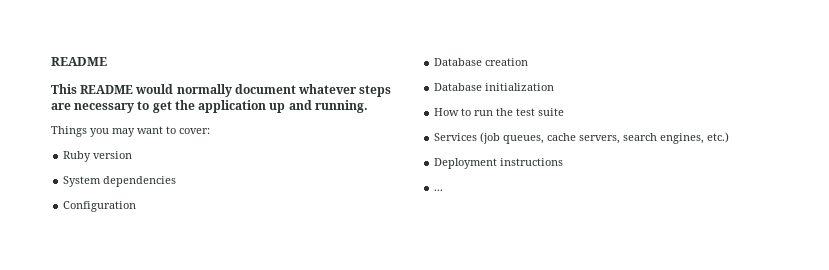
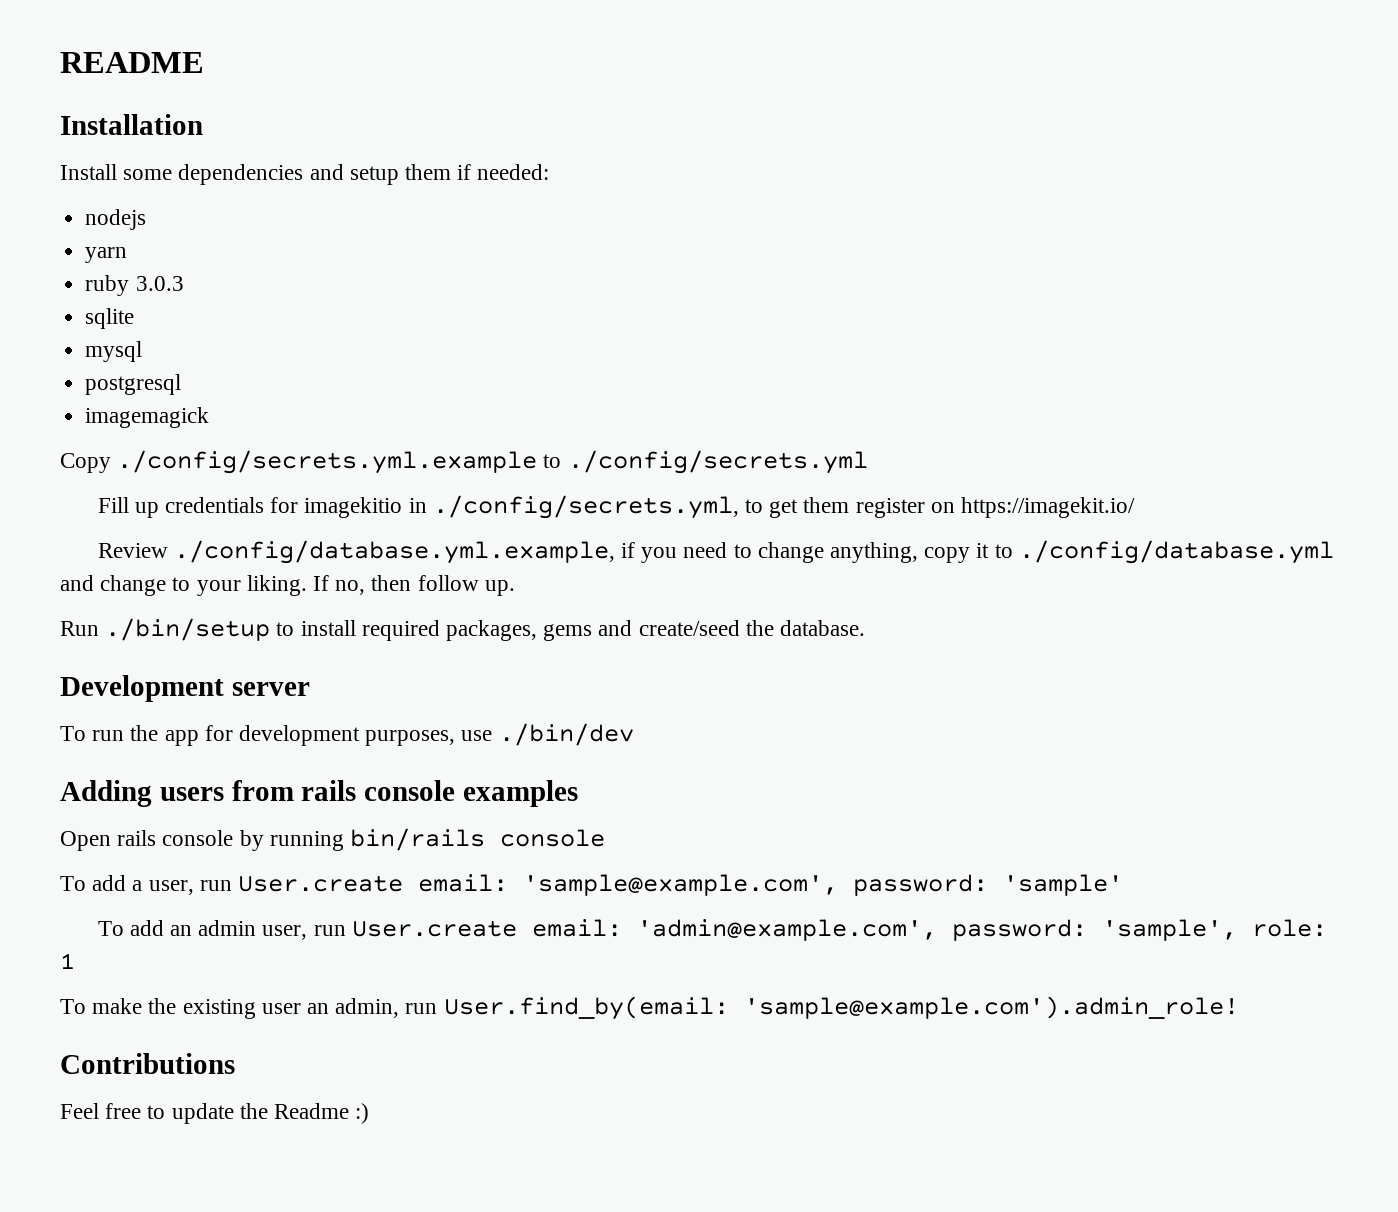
[51,84,392,97] [51,100,368,113] [51,126,210,137] [63,151,133,162] [63,176,177,187] [63,201,137,212] [434,58,529,66] [434,83,555,91] [434,108,565,116] [434,132,730,144] [434,158,564,169] [434,189,444,191] This README would normally document whatever steps are necessary to get the application up and running. // Things you may want to cover: // Ruby version // System dependencies // Configuration // Database creation // Database initialization // How to run the test suite // Services (job queues, cache servers, search engines, etc.) // Deployment instructions // ... -> [60,114,203,135] [60,164,550,185] [85,209,147,230] [85,247,128,263] [85,275,184,296] [85,308,135,329] [85,341,143,362] [85,374,182,395] [85,407,210,428] [60,450,868,474] [97,495,1136,519] [97,540,1334,564] [60,575,515,596] [60,618,866,641] [60,675,310,702] [60,723,634,746] [60,780,579,807] [60,828,606,851] [60,874,1124,896] [97,919,1327,941] [60,953,75,969] [60,996,1239,1020] [60,1053,235,1074] [60,1103,370,1124] Installation // Install some dependencies and setup them if needed: // nodejs // yarn // ruby 3.0.3 // sqlite // mysql // postgresql // imagemagick // Copy ./config/secrets.yml.example to ./config/secrets.yml // Fill up credentials for imagekitio in ./config/secrets.yml, to get them register on https://imagekit.io/ // Review ./config/database.yml.example, if you need to change anything, copy it to ./config/database.yml and change to your liking. If no, then follow up. // Run ./bin/setup to install required packages, gems and create/seed the database. // Development server // To run the app for development purposes, use ./bin/dev // Adding users from rails console examples // Open rails console by running bin/rails console // To add a user, run User.create email: 'sample@example.com', password: 'sample' // To add an admin user, run User.create email: 'admin@example.com', password: 'sample', role: 1 // To make the existing user an admin, run User.find_by(email: 'sample@example.com').admin_role! // Contributions // Feel free to update the Readme :)

